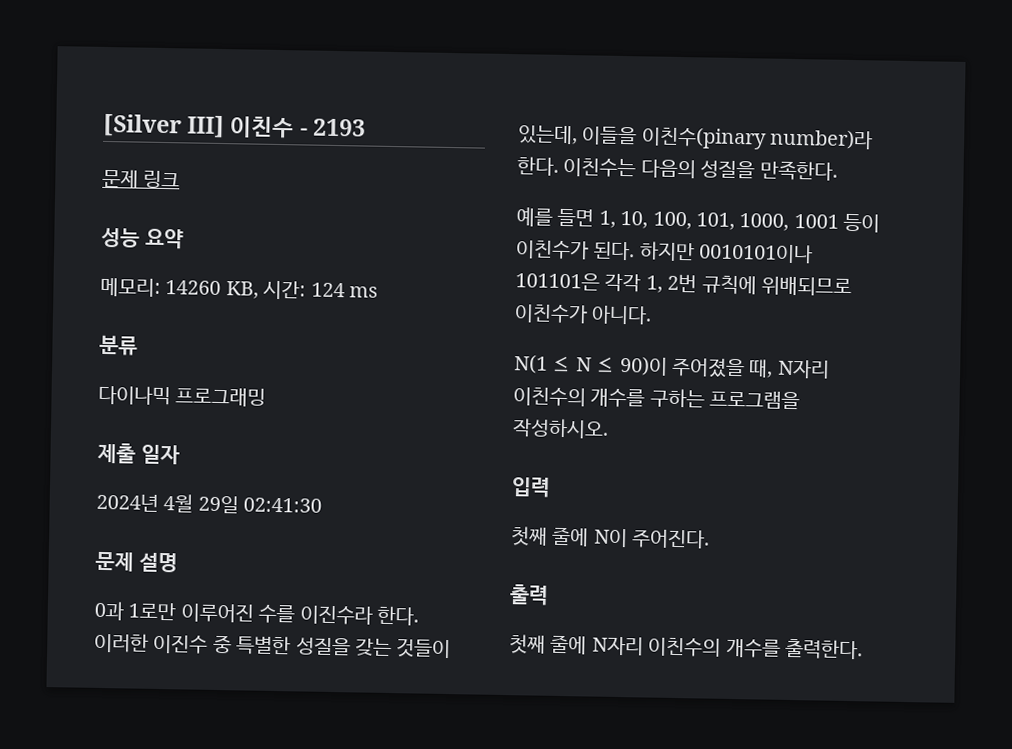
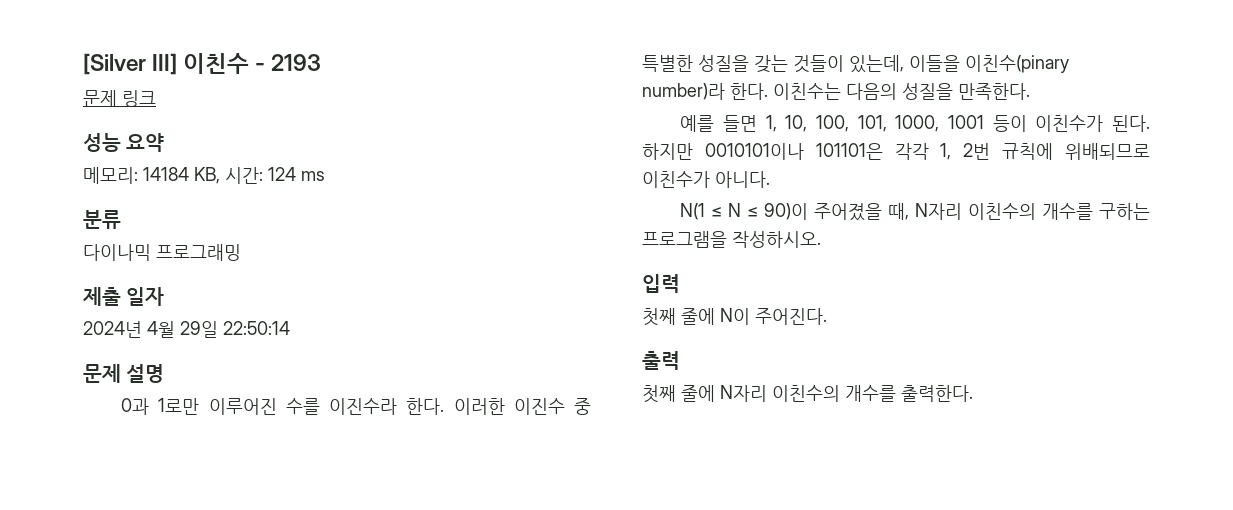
[165,280,222,296] 14260 -> [143,167,189,181] 14184
[243,497,323,513] 02:41:30 -> [223,321,290,335] 22:50:14

